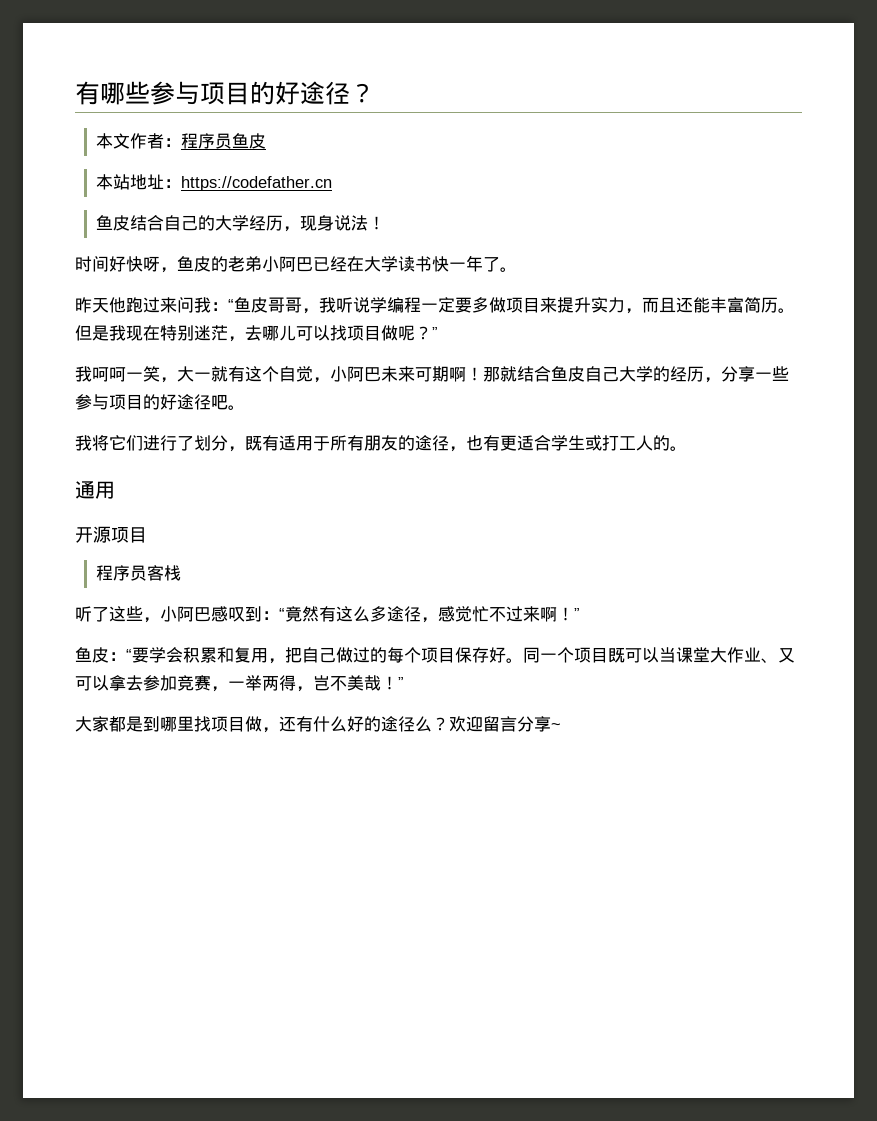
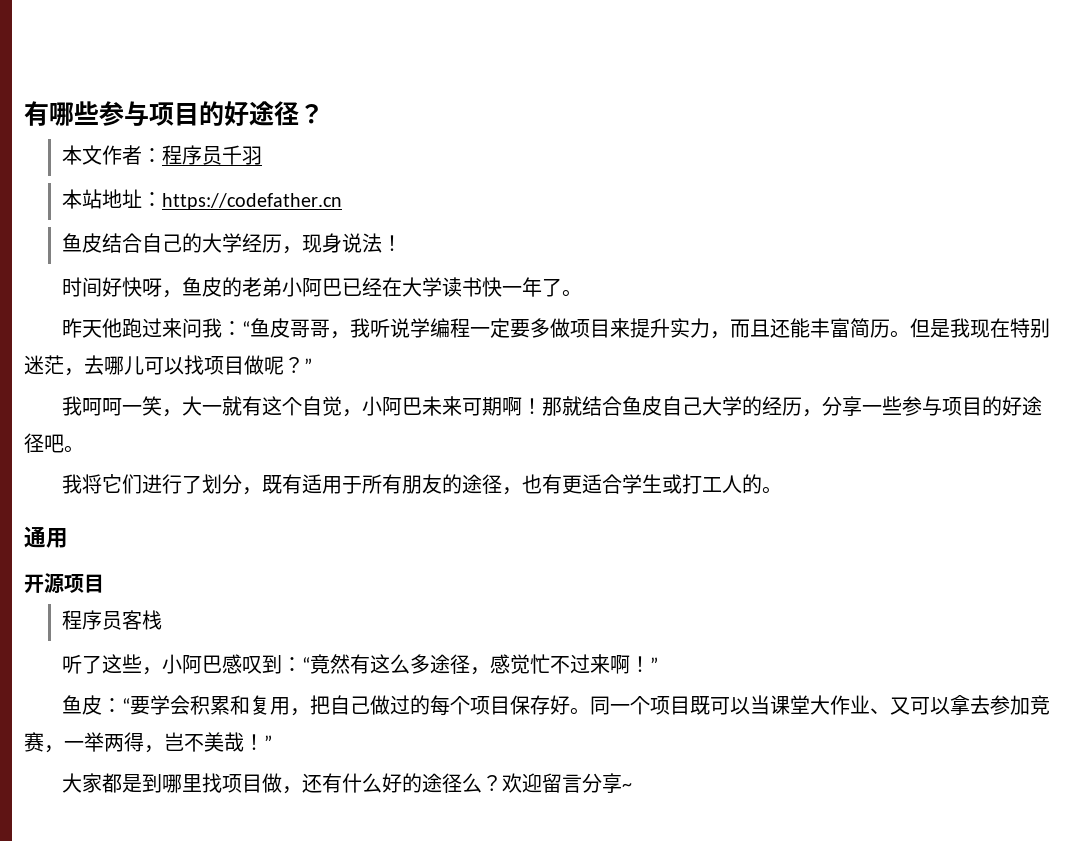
[231,133,266,149] 鱼皮 -> [221,145,262,165] 千羽

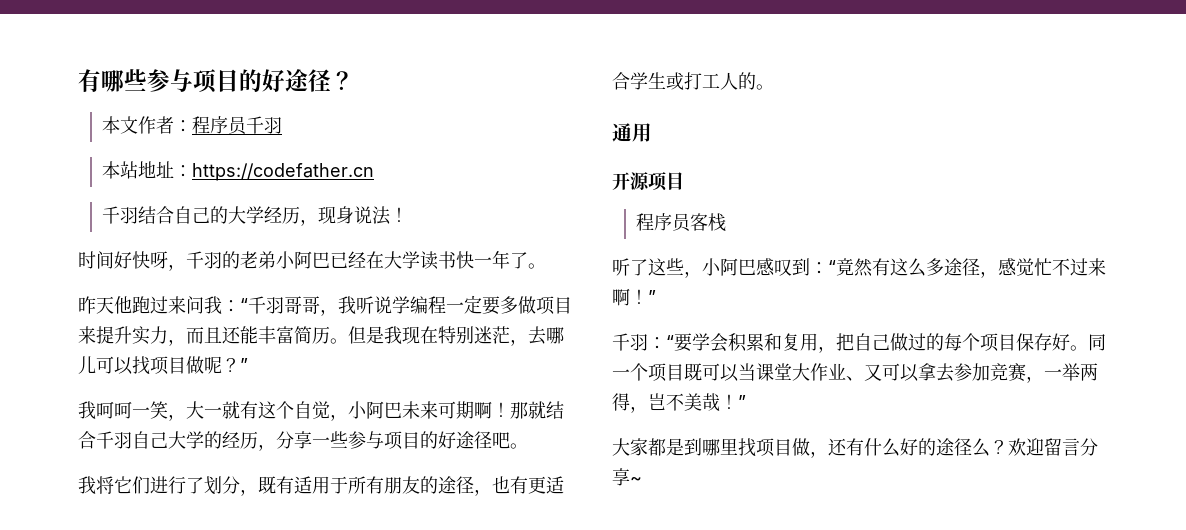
[61,233,102,253] 鱼皮 -> [102,206,139,224] 千羽
[181,277,222,297] 鱼皮 -> [186,251,222,269] 千羽
[249,318,290,338] 鱼皮 -> [248,296,284,314] 千羽
[621,396,662,416] 鱼皮 -> [96,431,132,449] 千羽
[61,695,102,715] 鱼皮 -> [612,333,648,351] 千羽

